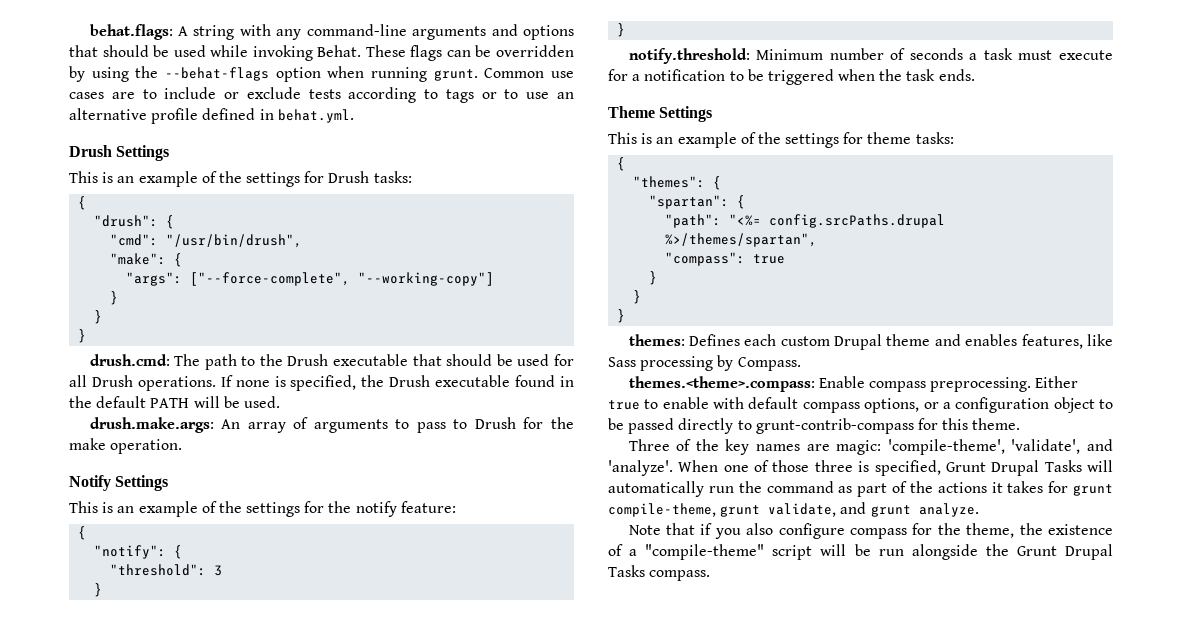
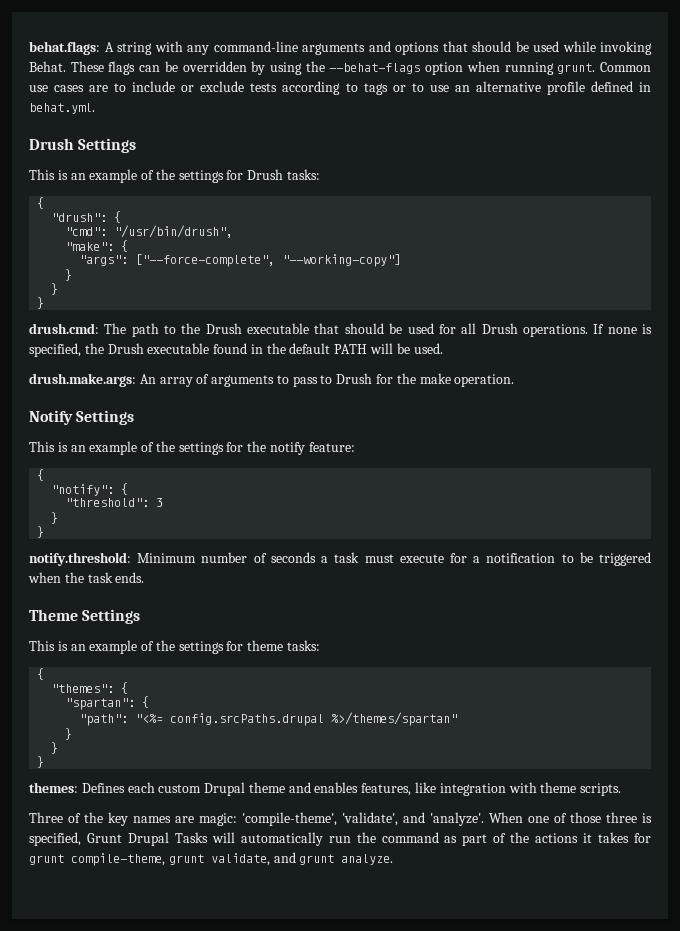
[665,233,818,247] [665,252,786,266] %>/themes/spartan", // "compass": true -> [331,712,458,726] %>/themes/spartan"
[608,355,801,371] [628,376,1079,392] [608,397,1113,413] [608,418,1021,434] Sass processing by Compass. // themes.<theme>.compass: Enable compass preprocessing. Either true to enable with default compass options, or a configuration object to be passed directly to grunt-contrib-compass for this theme. -> [439,782,622,796] integration with theme scripts.
[628,523,1113,539] [608,544,1113,560] [608,565,711,581] // Note that if you also configure compass for the theme, the existence of a "compile-theme" script will be run alongside the Grunt Drupal Tasks compass. -> (394, 859) none

